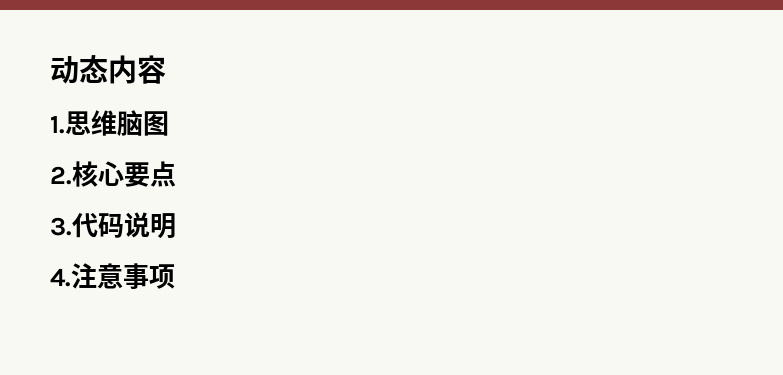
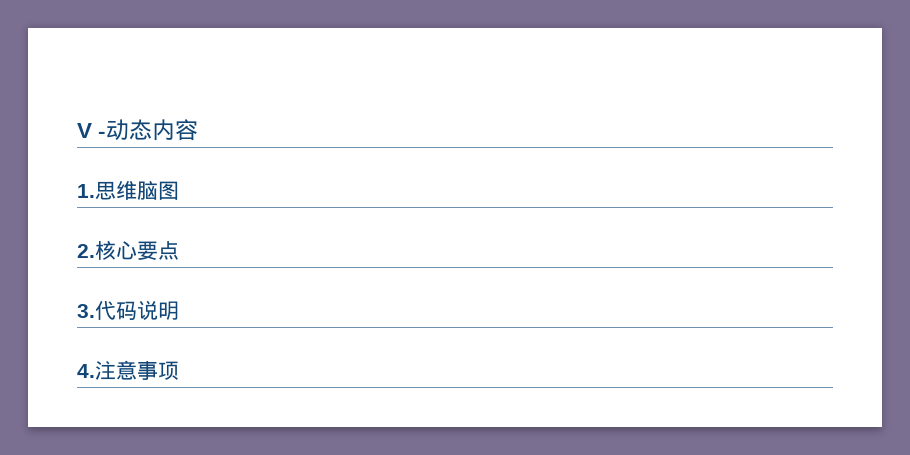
(50, 70) none -> [77,123,107,138] V -

